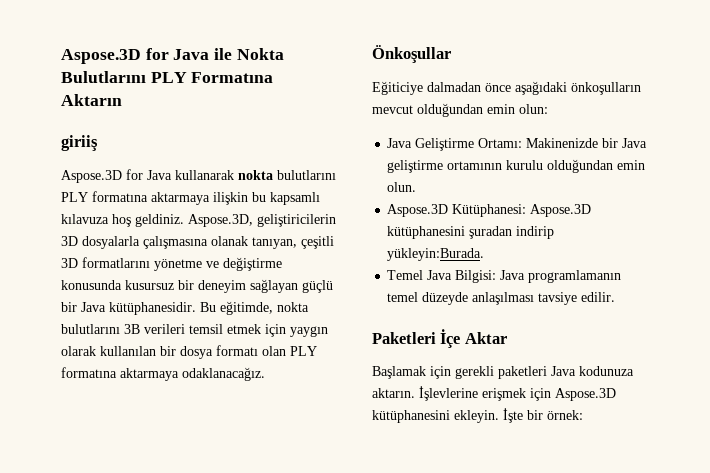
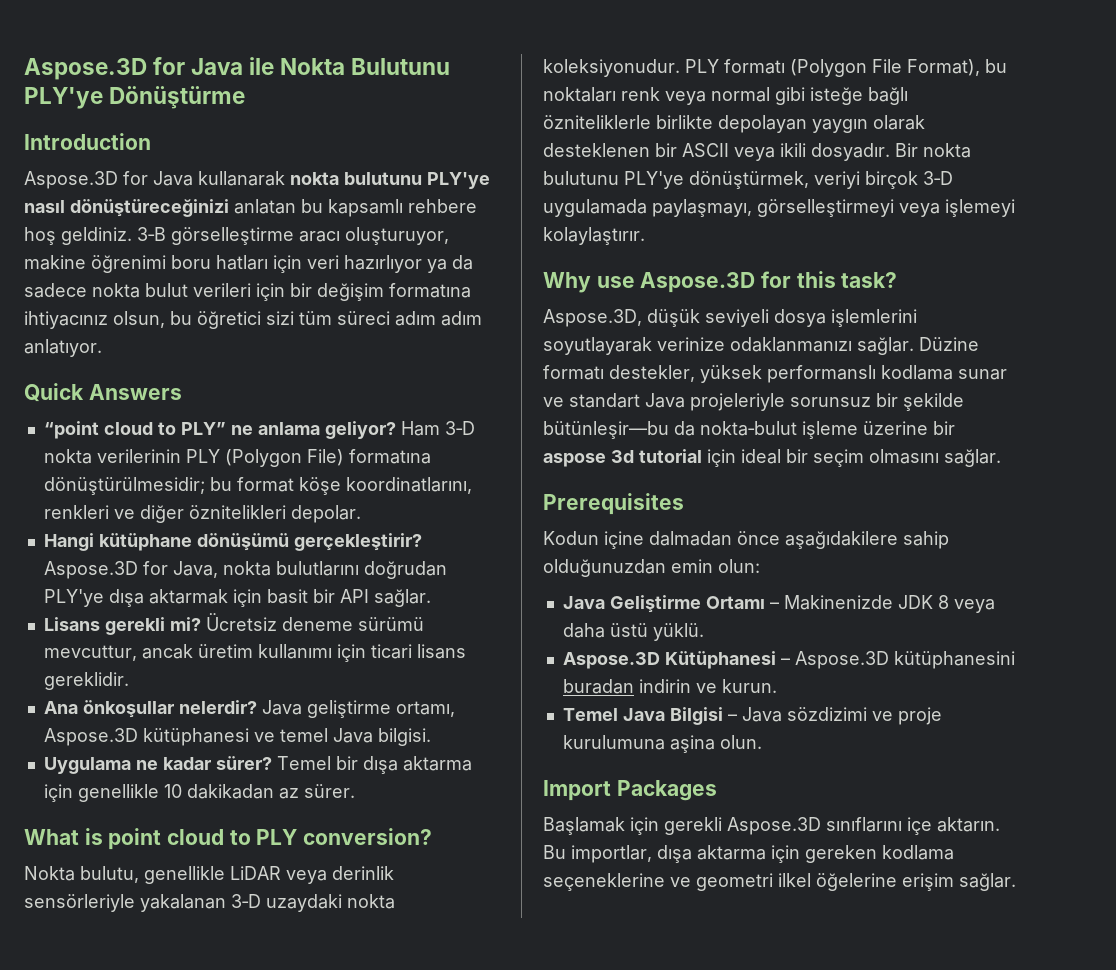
[61,71,274,83] [61,94,122,106] [61,135,98,151] Bulutlarını PLY Formatına Aktarın // giriiş -> [351,58,451,75] [24,86,246,109] [24,133,151,150] Bulutunu PLY'ye Dönüştürme // Introduction
[277,170,336,180] [61,191,248,205] bulutlarını PLY formatına aktarmaya ilişkin -> [344,172,490,189] [24,199,296,217] bulutunu PLY'ye nasıl dönüştüreceğinizi anlatan
[61,214,109,224] kılavuza -> [408,199,477,213] rehbere
[188,214,336,227] [61,236,334,249] [61,257,282,271] [61,279,333,293] [61,301,309,315] [61,324,328,337] [61,345,317,359] [61,367,265,381] [372,45,451,63] [372,81,641,95] [372,103,548,117] [387,138,648,151] [387,159,646,173] [387,182,417,192] [387,204,592,217] [387,226,555,239] [387,248,485,261] [387,270,622,283] [387,292,616,305] [372,329,507,348] [372,366,634,379] [372,386,616,401] [372,408,583,423] Aspose.3D, geliştiricilerin 3D dosyalarla çalışmasına olanak tanıyan, çeşitli 3D formatlarını yönetme ve değiştirme konusunda kusursuz bir deneyim sağlayan güçlü bir Java kütüphanesidir. Bu eğitimde, nokta bulutlarını 3B verileri temsil etmek için yaygın olarak kullanılan bir dosya formatı olan PLY formatına aktarmaya odaklanacağız. // Önkoşullar // Eğiticiye dalmadan önce aşağıdaki önkoşulların mevcut olduğundan emin olun: // Java Geliştirme Ortamı: Makinenizde bir Java geliştirme ortamının kurulu olduğundan emin olun. // Aspose.3D Kütüphanesi: Aspose.3D kütüphanesini şuradan indirip yükleyin:Burada. // Temel Java Bilgisi: Java programlamanın temel düzeyde anlaşılması tavsiye edilir. // Paketleri İçe Aktar // Başlamak için gerekli paketleri Java kodunuza aktarın. İşlevlerine erişmek için Aspose.3D kütüphanesini ekleyin. İşte bir örnek: -> [137,227,449,245] [24,255,473,273] [24,283,471,301] [24,311,482,329] [24,339,102,357] [24,383,182,402] [43,421,475,439] [43,449,431,467] [43,477,472,495] [43,505,361,523] [43,533,422,551] [43,561,447,579] [43,589,431,607] [43,613,424,635] [43,644,466,662] [43,672,129,690] [43,700,455,718] [43,728,431,746] [43,756,472,774] [43,784,355,802] [24,828,433,850] [24,866,394,884] [24,894,395,912] [543,59,1007,77] [543,87,908,105] [543,115,925,133] [543,143,971,161] [543,171,953,189] [543,199,1015,217] [543,227,645,245] [543,271,898,293] [543,309,917,327] [543,337,979,355] [543,365,1007,383] [543,393,964,411] [543,421,955,439] [543,449,1001,467] [543,493,684,515] [543,531,949,549] [543,559,760,577] [562,595,995,613] [562,623,704,641] [562,651,1015,669] [562,679,777,694] [562,707,942,725] [562,735,762,753] [543,780,717,801] [543,817,1000,835] [543,845,954,863] [543,873,1016,891] 3‑B görselleştirme aracı oluşturuyor, makine öğrenimi boru hatları için veri hazırlıyor ya da sadece nokta bulut verileri için bir değişim formatına ihtiyacınız olsun, bu öğretici sizi tüm süreci adım adım anlatıyor. // Quick Answers // “point cloud to PLY” ne anlama geliyor? Ham 3‑D nokta verilerinin PLY (Polygon File) formatına dönüştürülmesidir; bu format köşe koordinatlarını, renkleri ve diğer öznitelikleri depolar. // Hangi kütüphane dönüşümü gerçekleştirir? Aspose.3D for Java, nokta bulutlarını doğrudan PLY'ye dışa aktarmak için basit bir API sağlar. // Lisans gerekli mi? Ücretsiz deneme sürümü mevcuttur, ancak üretim kullanımı için ticari lisans gereklidir. // Ana önkoşullar nelerdir? Java geliştirme ortamı, Aspose.3D kütüphanesi ve temel Java bilgisi. // Uygulama ne kadar sürer? Temel bir dışa aktarma için genellikle 10 dakikadan az sürer. // What is point cloud to PLY conversion? // Nokta bulutu, genellikle LiDAR veya derinlik sensörleriyle yakalanan 3‑D uzaydaki nokta koleksiyonudur. PLY formatı (Polygon File Format), bu noktaları renk veya normal gibi isteğe bağlı özniteliklerle birlikte depolayan yaygın olarak desteklenen bir ASCII veya ikili dosyadır. Bir nokta bulutunu PLY'ye dönüştürmek, veriyi birçok 3‑D uygulamada paylaşmayı, görselleştirmeyi veya işlemeyi kolaylaştırır. // Why use Aspose.3D for this task? // Aspose.3D, düşük seviyeli dosya işlemlerini soyutlayarak verinize odaklanmanızı sağlar. Düzine formatı destekler, yüksek performanslı kodlama sunar ve standart Java projeleriyle sorunsuz bir şekilde bütünleşir—bu da nokta‑bulut işleme üzerine bir aspose 3d tutorial için ideal bir seçim olmasını sağlar. // Prerequisites // Kodun içine dalmadan önce aşağıdakilere sahip olduğunuzdan emin olun: // Java Geliştirme Ortamı – Makinenizde JDK 8 veya daha üstü yüklü. // Aspose.3D Kütüphanesi – Aspose.3D kütüphanesini buradan indirin ve kurun. // Temel Java Bilgisi – Java sözdizimi ve proje kurulumuna aşina olun. // Import Packages // Başlamak için gerekli Aspose.3D sınıflarını içe aktarın. Bu importlar, dışa aktarma için gereken kodlama seçeneklerine ve geometri ilkel öğelerine erişim sağlar.

